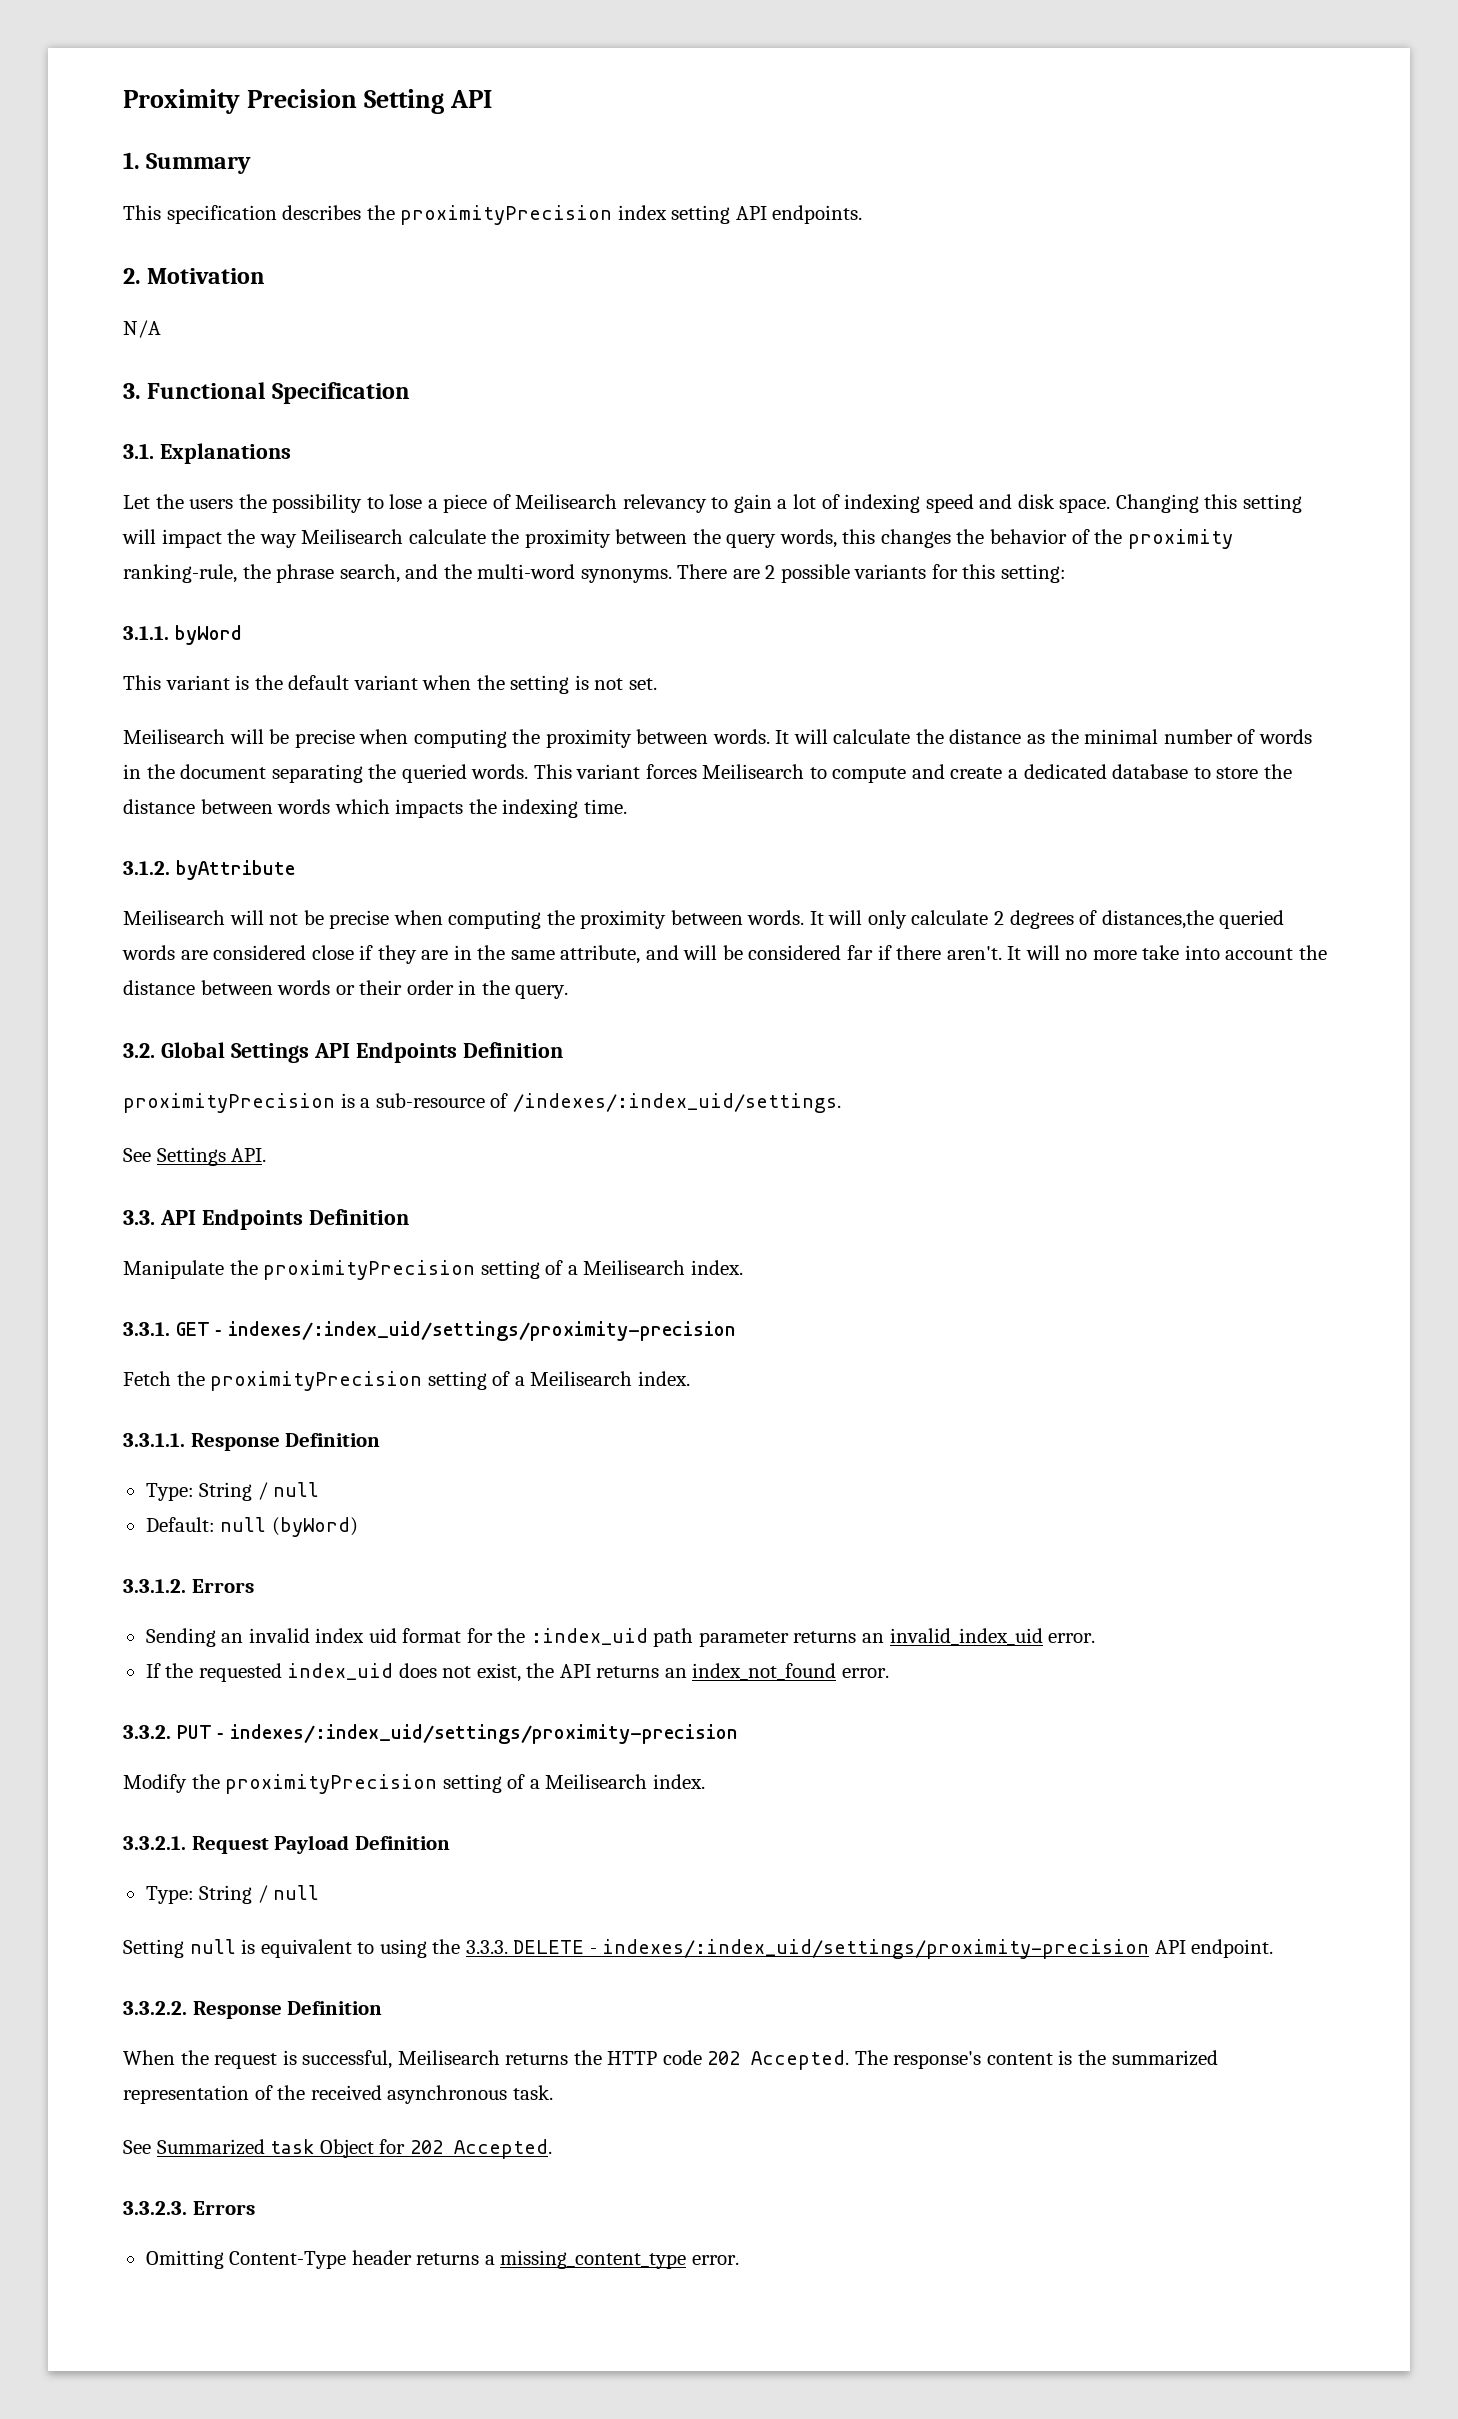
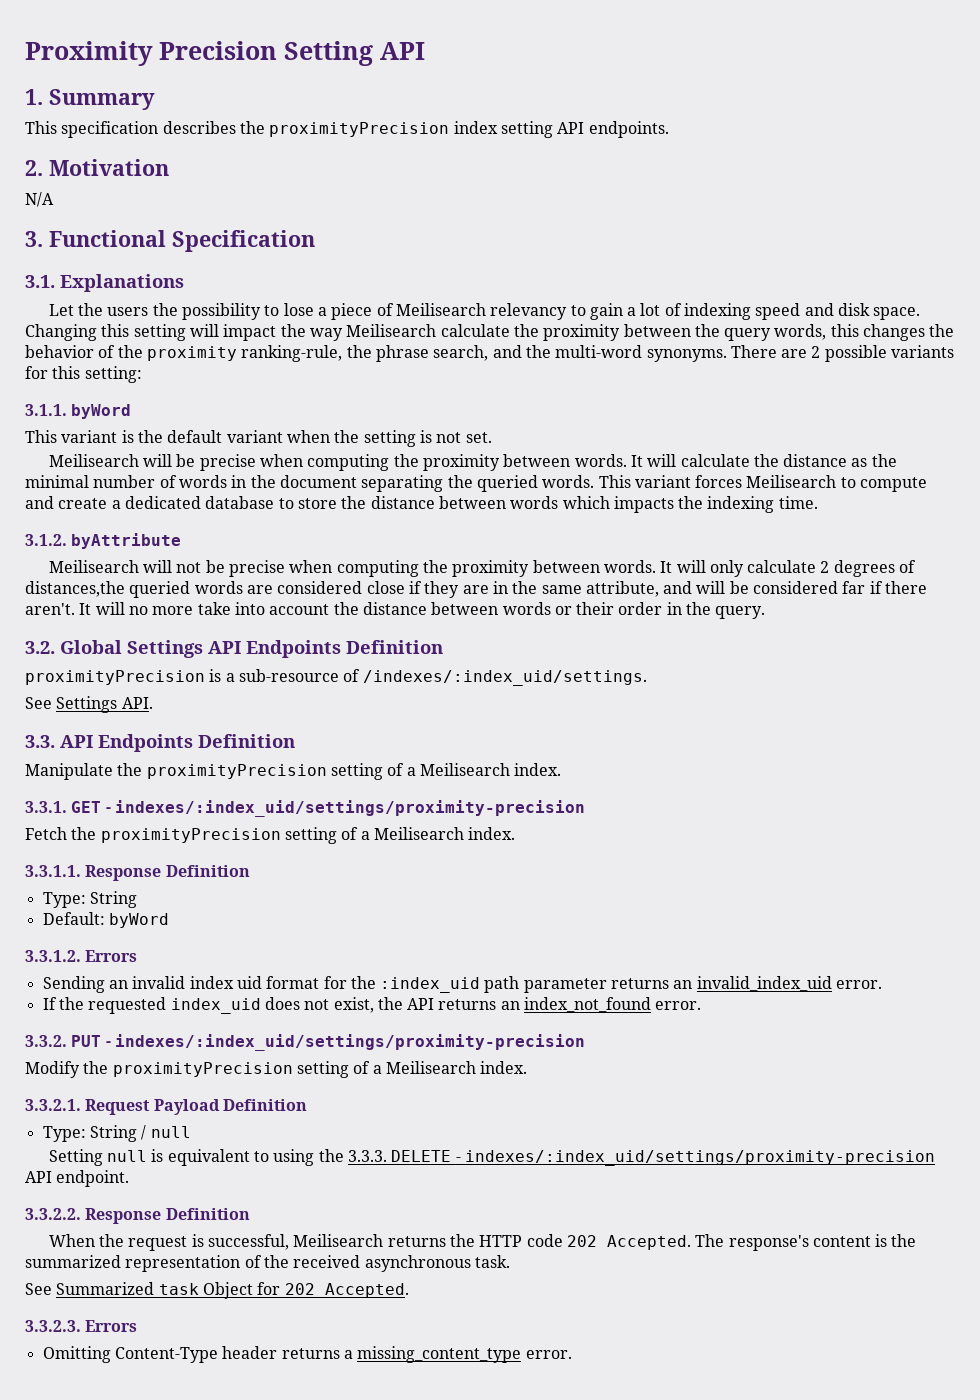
[257,1482,320,1500] / null -> (137, 899) none
[220,1517,358,1537] null (byWord) -> [108,913,169,928] byWord

